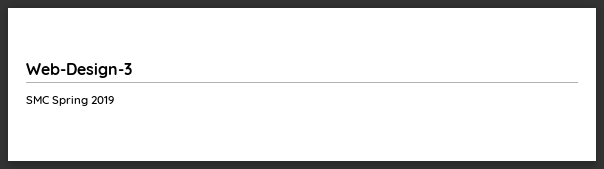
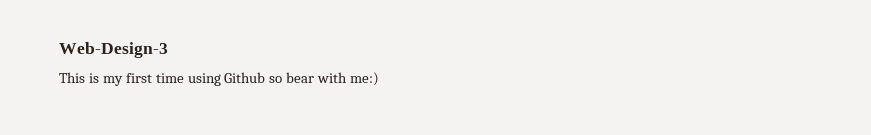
[26,96,115,106] SMC Spring 2019 -> [59,72,380,86] This is my first time using Github so bear with me:)

